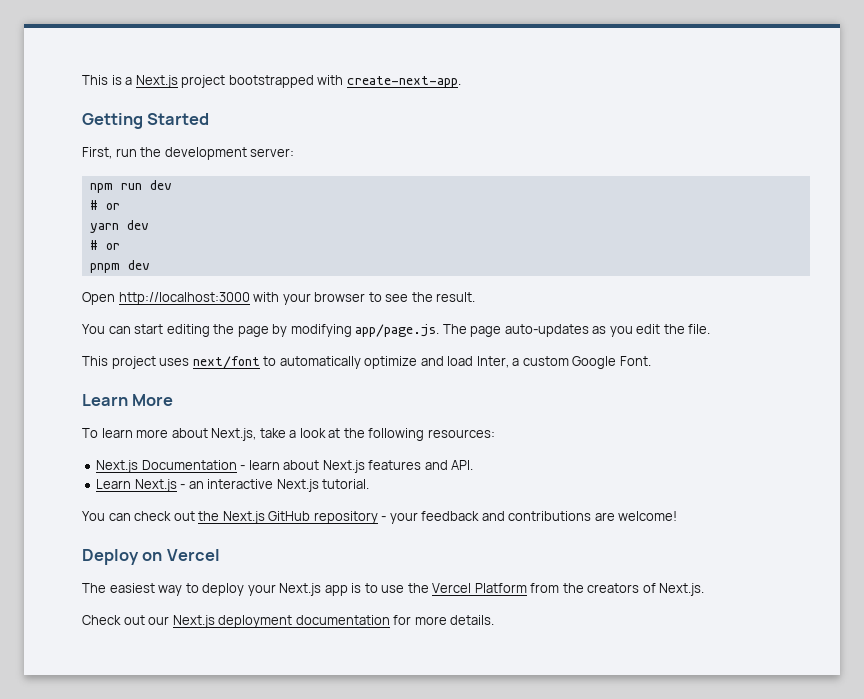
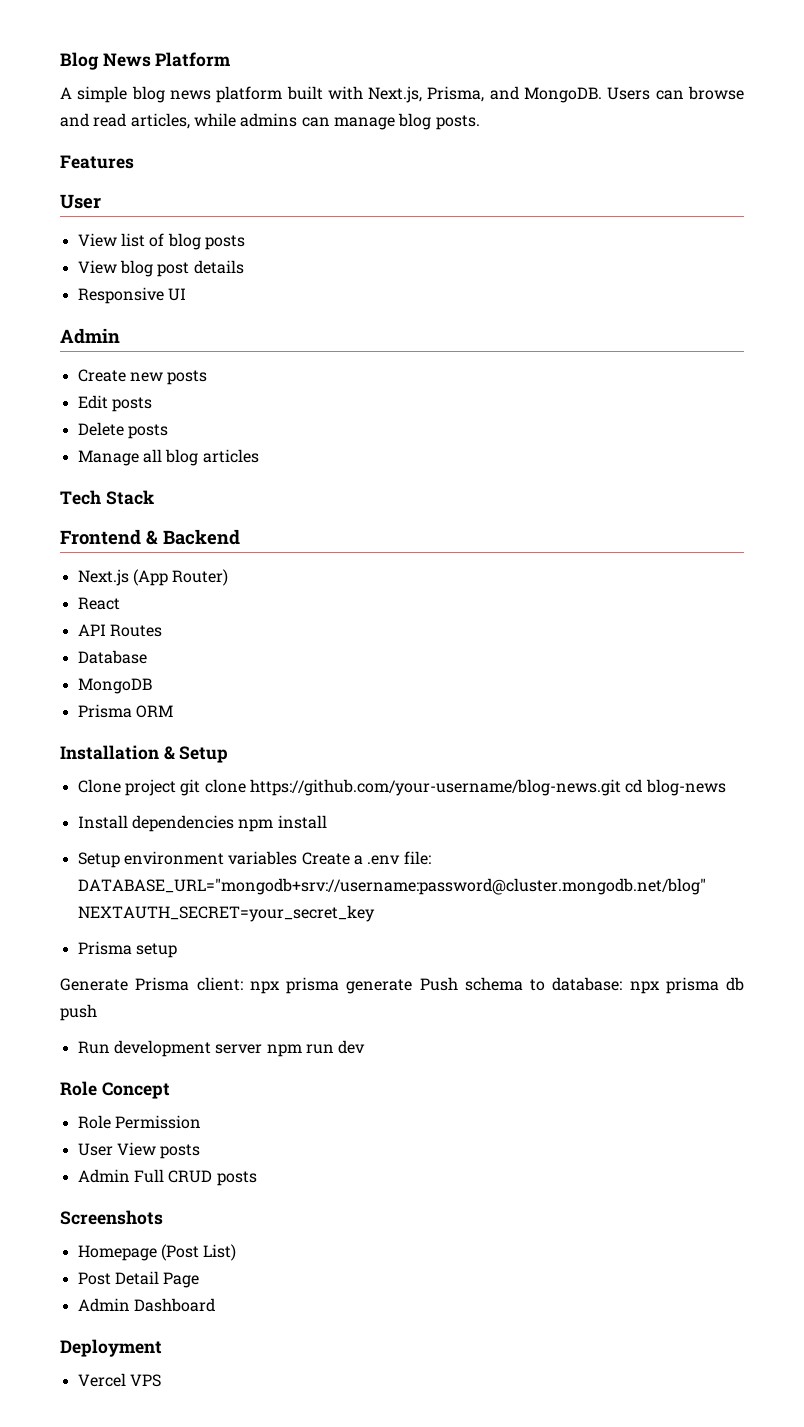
[82,75,461,88] [82,113,210,129] [82,147,295,160] [89,180,172,193] [89,200,120,210] [89,220,149,233] [89,240,120,250] [89,260,150,273] [82,292,476,305] [82,324,711,337] [82,356,651,369] [82,394,174,406] [82,428,495,441] [96,460,474,473] [96,479,370,492] [82,511,678,524] [82,549,220,565] [82,583,705,596] [82,615,495,628] This is a Next.js project bootstrapped with create-next-app. // Getting Started // First, run the development server: // npm run dev // # or // yarn dev // # or // pnpm dev // Open http://localhost:3000 with your browser to see the result. // You can start editing the page by modifying app/page.js. The page auto-updates as you edit the file. // This project uses next/font to automatically optimize and load Inter, a custom Google Font. // Learn More // To learn more about Next.js, take a look at the following resources: // Next.js Documentation - learn about Next.js features and API. // Learn Next.js - an interactive Next.js tutorial. // You can check out the Next.js GitHub repository - your feedback and contributions are welcome! // Deploy on Vercel // The easiest way to deploy your Next.js app is to use the Vercel Platform from the creators of Next.js. // Check out our Next.js deployment documentation for more details. -> [60,52,231,70] [60,86,744,103] [60,113,480,130] [60,155,134,169] [60,194,101,209] [77,233,245,250] [77,260,244,277] [77,287,186,304] [60,328,120,344] [77,369,208,385] [77,395,152,412] [77,422,168,439] [77,449,259,466] [60,490,154,505] [60,529,240,545] [77,569,229,586] [77,597,120,610] [77,624,162,637] [77,650,147,664] [77,678,152,694] [77,704,173,718] [60,745,229,763] [77,779,726,796] [77,815,327,832] [77,851,431,868] [77,878,706,895] [77,905,375,922] [77,941,177,958] [60,977,744,994] [60,1004,97,1021] [77,1040,366,1057] [60,1081,170,1099] [77,1115,201,1129] [77,1142,201,1159] [77,1169,257,1186] [60,1210,163,1225] [77,1244,237,1261] [77,1271,200,1288] [77,1298,215,1312] [60,1339,162,1357] [77,1373,161,1387] Blog News Platform // A simple blog news platform built with Next.js, Prisma, and MongoDB. Users can browse and read articles, while admins can manage blog posts. // Features // User // View list of blog posts // View blog post details // Responsive UI // Admin // Create new posts // Edit posts // Delete posts // Manage all blog articles // Tech Stack // Frontend & Backend // Next.js (App Router) // React // API Routes // Database // MongoDB // Prisma ORM // Installation & Setup // Clone project git clone https://github.com/your-username/blog-news.git cd blog-news // Install dependencies npm install // Setup environment variables Create a .env file: DATABASE_URL="mongodb+srv://username:password@cluster.mongodb.net/blog" NEXTAUTH_SECRET=your_secret_key // Prisma setup // Generate Prisma client: npx prisma generate Push schema to database: npx prisma db push // Run development server npm run dev // Role Concept // Role Permission // User View posts // Admin Full CRUD posts // Screenshots // Homepage (Post List) // Post Detail Page // Admin Dashboard // Deployment // Vercel VPS

